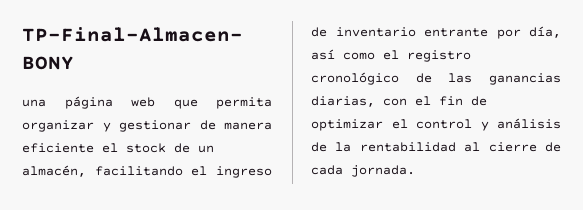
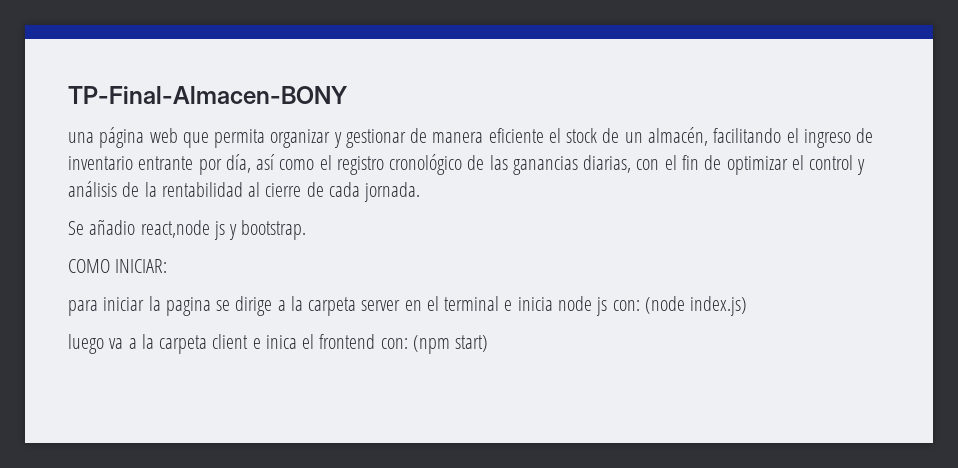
(415, 171) none -> [68,219,307,240] [68,259,168,273] [68,296,748,316] [68,334,489,354] // Se añadio react,node js y bootstrap. // COMO INICIAR: // para iniciar la pagina se dirige a la carpeta server en el terminal e inicia node js con: (node index.js) // luego va a la carpeta client e inica el frontend con: (npm start)

